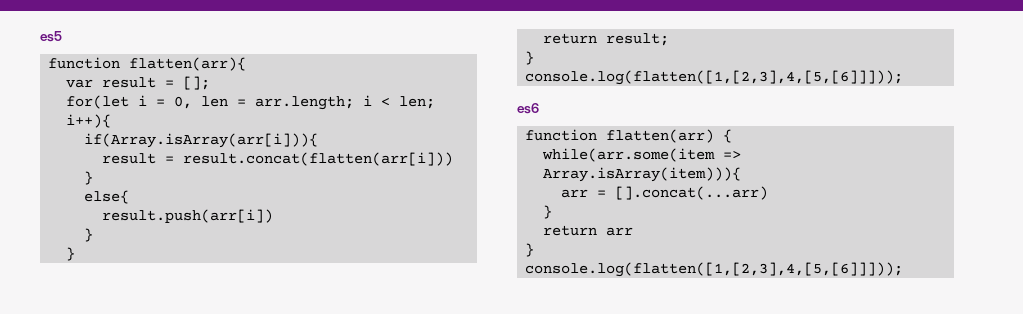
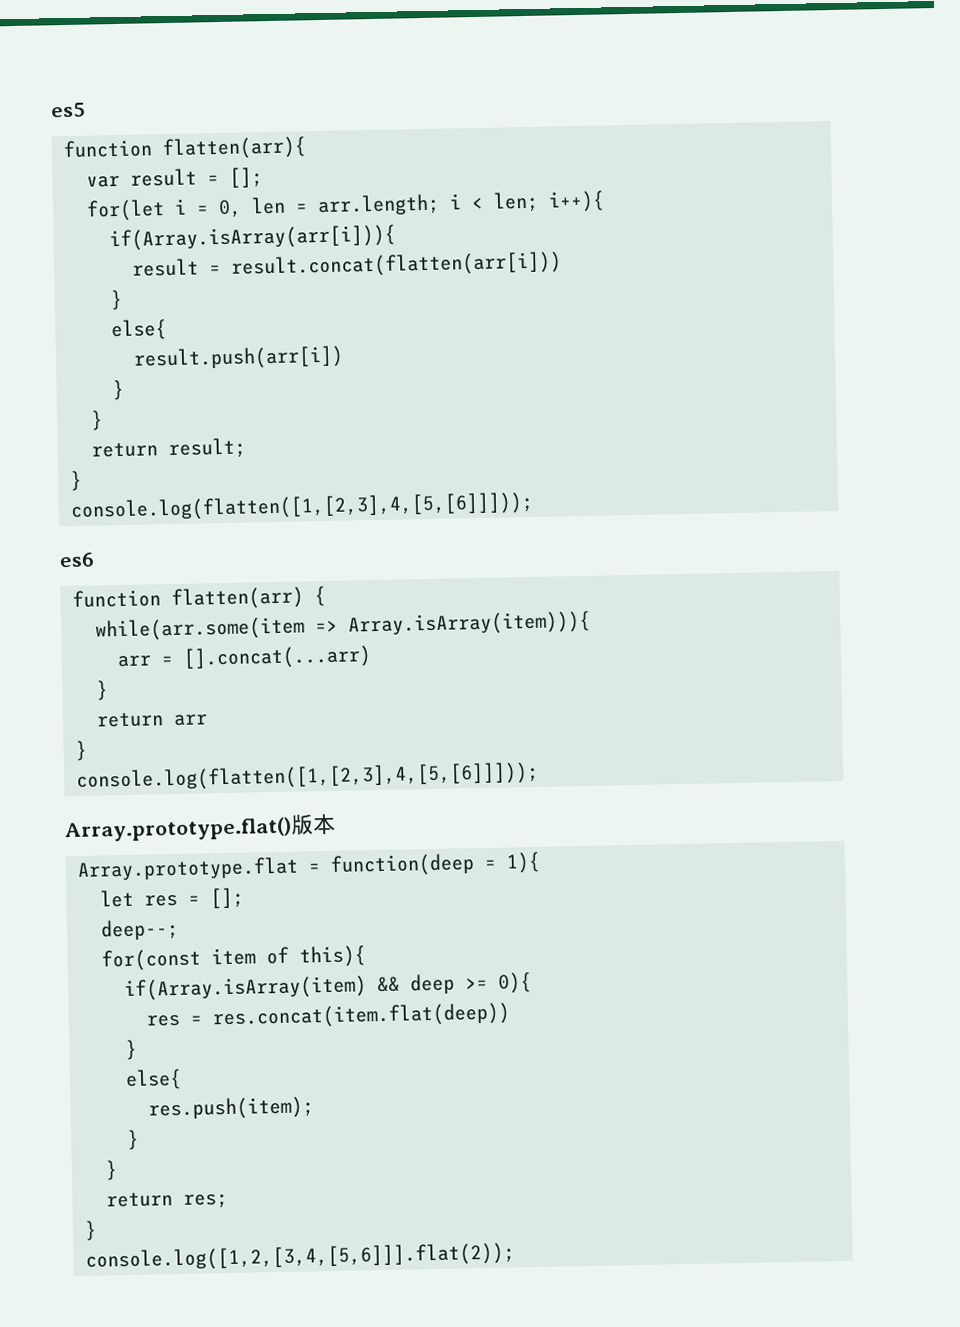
(904, 269) none -> [65,813,336,843] [77,851,541,881] [100,887,244,909] [100,918,179,941] [101,945,366,972] [124,972,532,1002] [146,1002,511,1030] [125,1039,137,1061] [125,1068,182,1090] [148,1096,314,1121] [127,1129,139,1150] [105,1160,118,1181] [106,1192,228,1209] [84,1220,97,1241] [85,1242,515,1272] // Array.prototype.flat()版本 // Array.prototype.flat = function(deep = 1){ // let res = []; // deep--; // for(const item of this){ // if(Array.isArray(item) && deep >= 0){ // res = res.concat(item.flat(deep)) // } // else{ // res.push(item); // } // } // return res; // } // console.log([1,2,[3,4,[5,6]]].flat(2));

